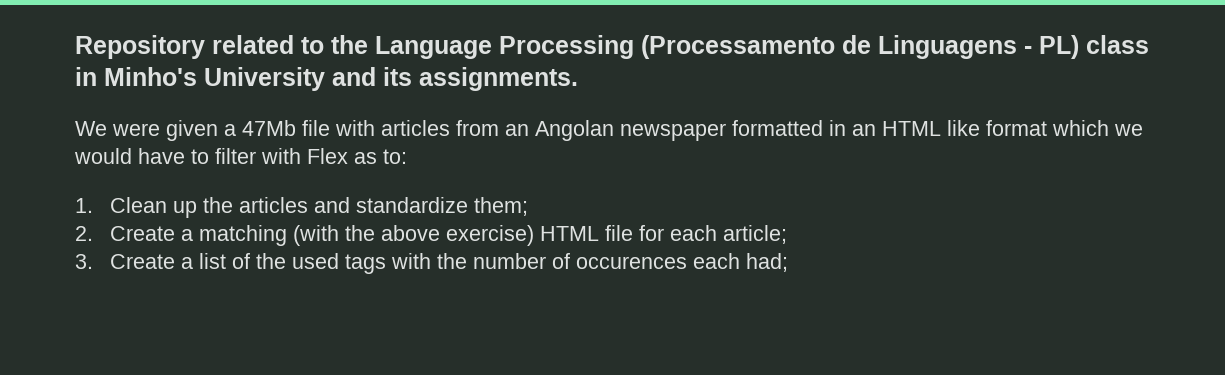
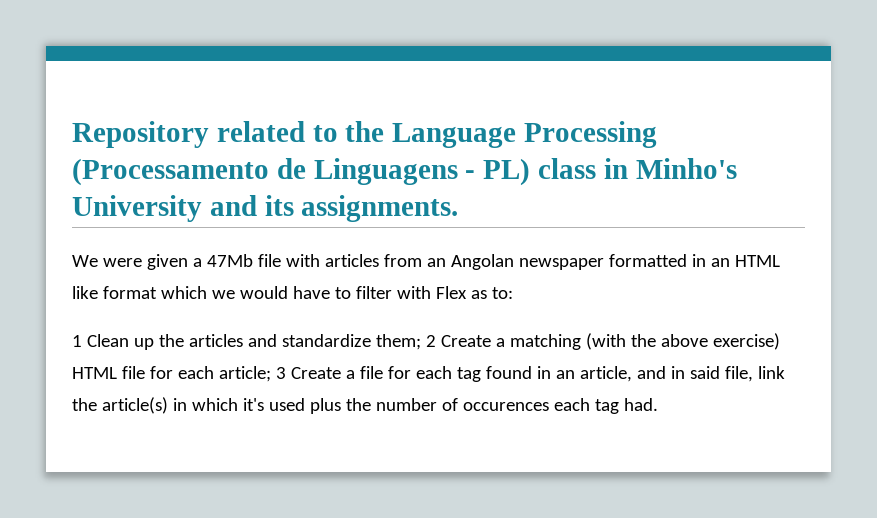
[75,198,93,213] 1. -> [72,335,82,347] 1
[75,226,93,241] // 2. -> [425,335,436,347] 2
[75,253,431,274] // 3. Create a list of the used tags with -> [275,366,785,382] [72,397,341,414] 3 Create a file for each tag found in an article, and in said file, link the article(s) in which it's used plus
[745,253,788,272] had; -> [594,398,658,414] tag had.

